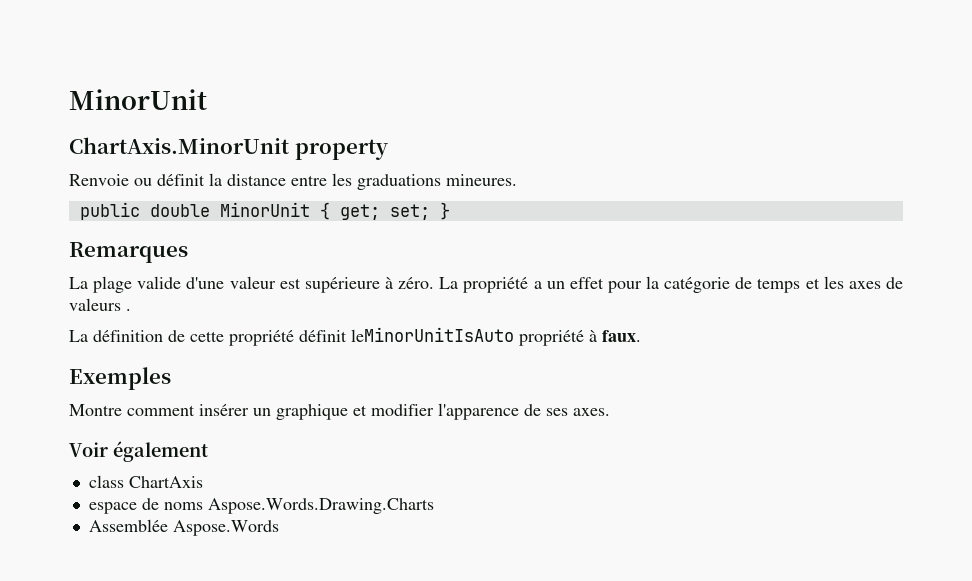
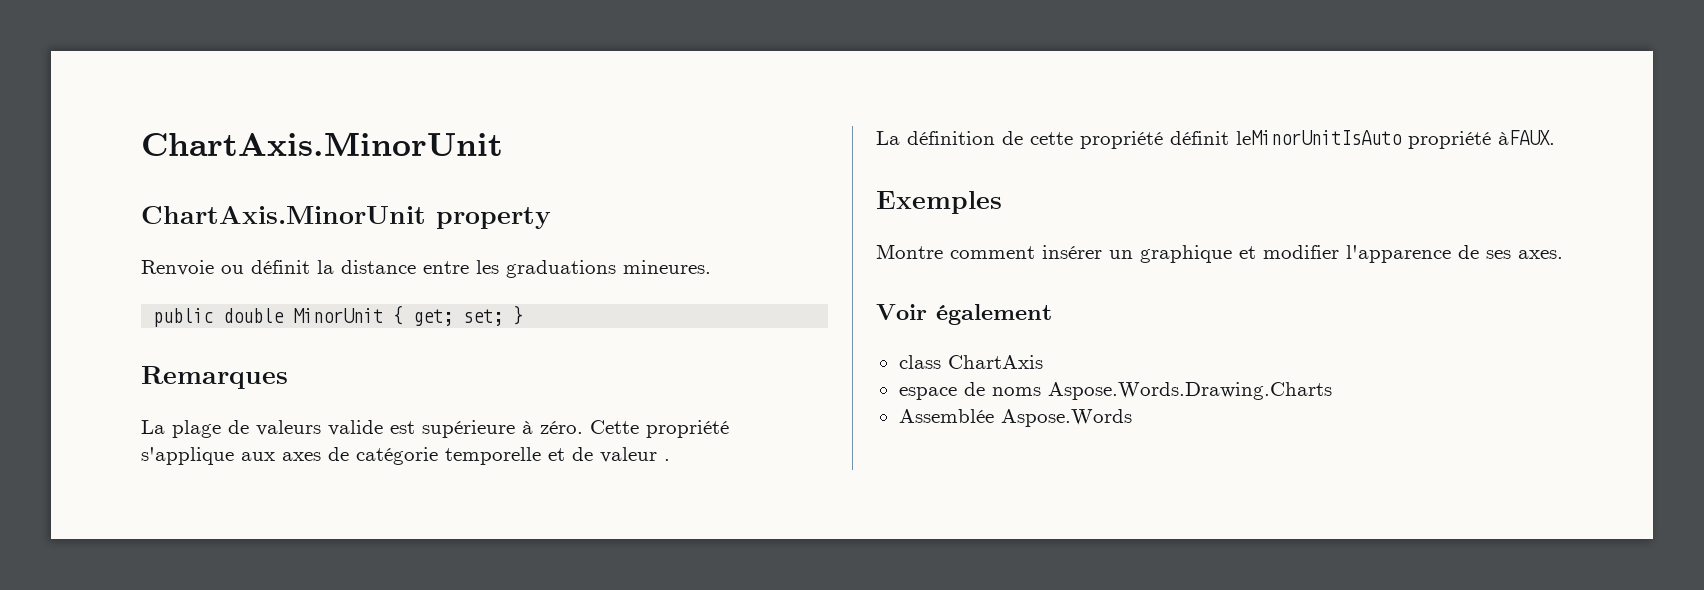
[69,89,207,110] MinorUnit -> [141,132,503,156] ChartAxis.MinorUnit
[137,276,276,289] valide d'une valeur -> [228,420,383,436] de valeurs valide
[439,276,903,293] [69,298,121,311] La propriété a un effet pour la catégorie de temps et les axes de valeurs -> [590,420,729,438] [141,447,657,465] Cette propriété s'applique aux axes de catégorie temporelle et de valeur
[589,330,641,342] à faux. -> [1498,130,1555,145] àFAUX.

